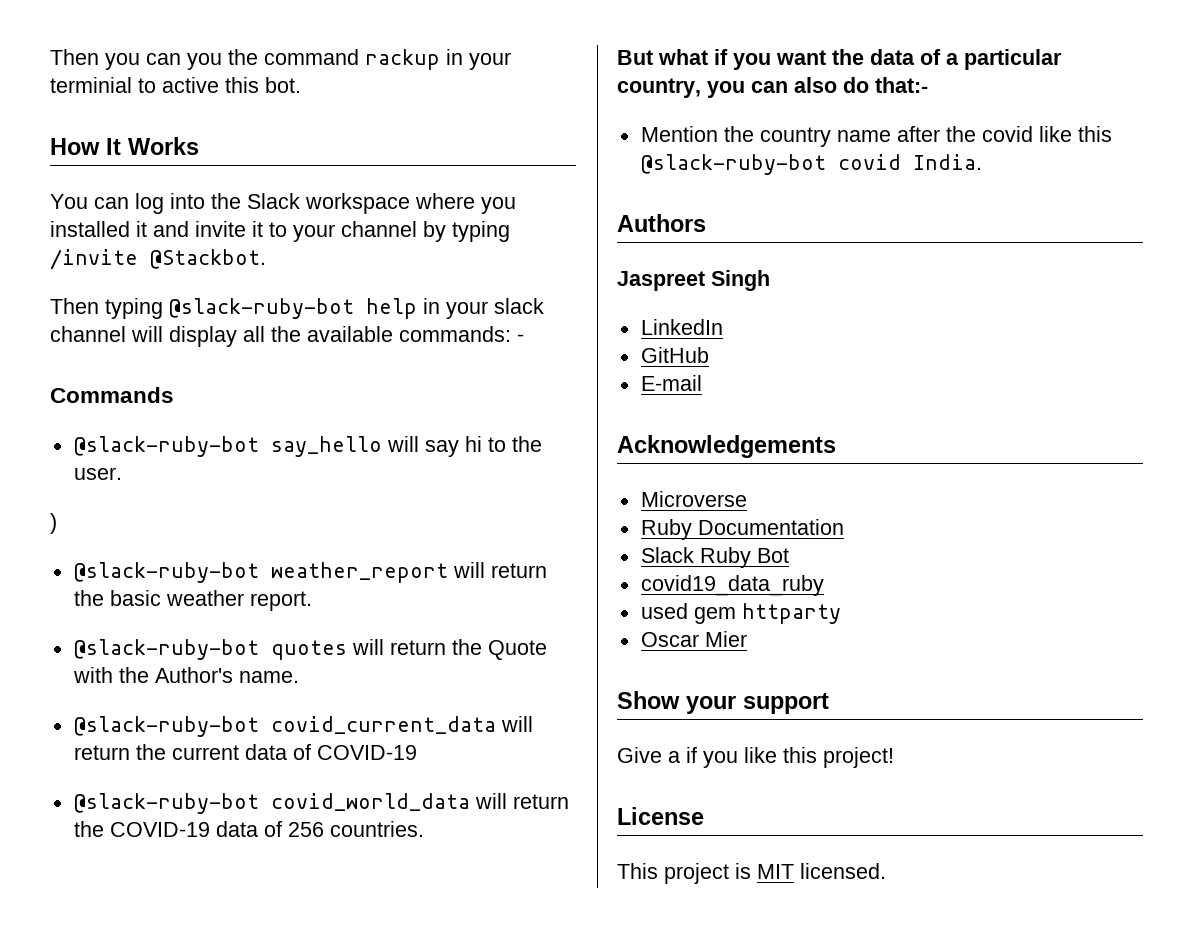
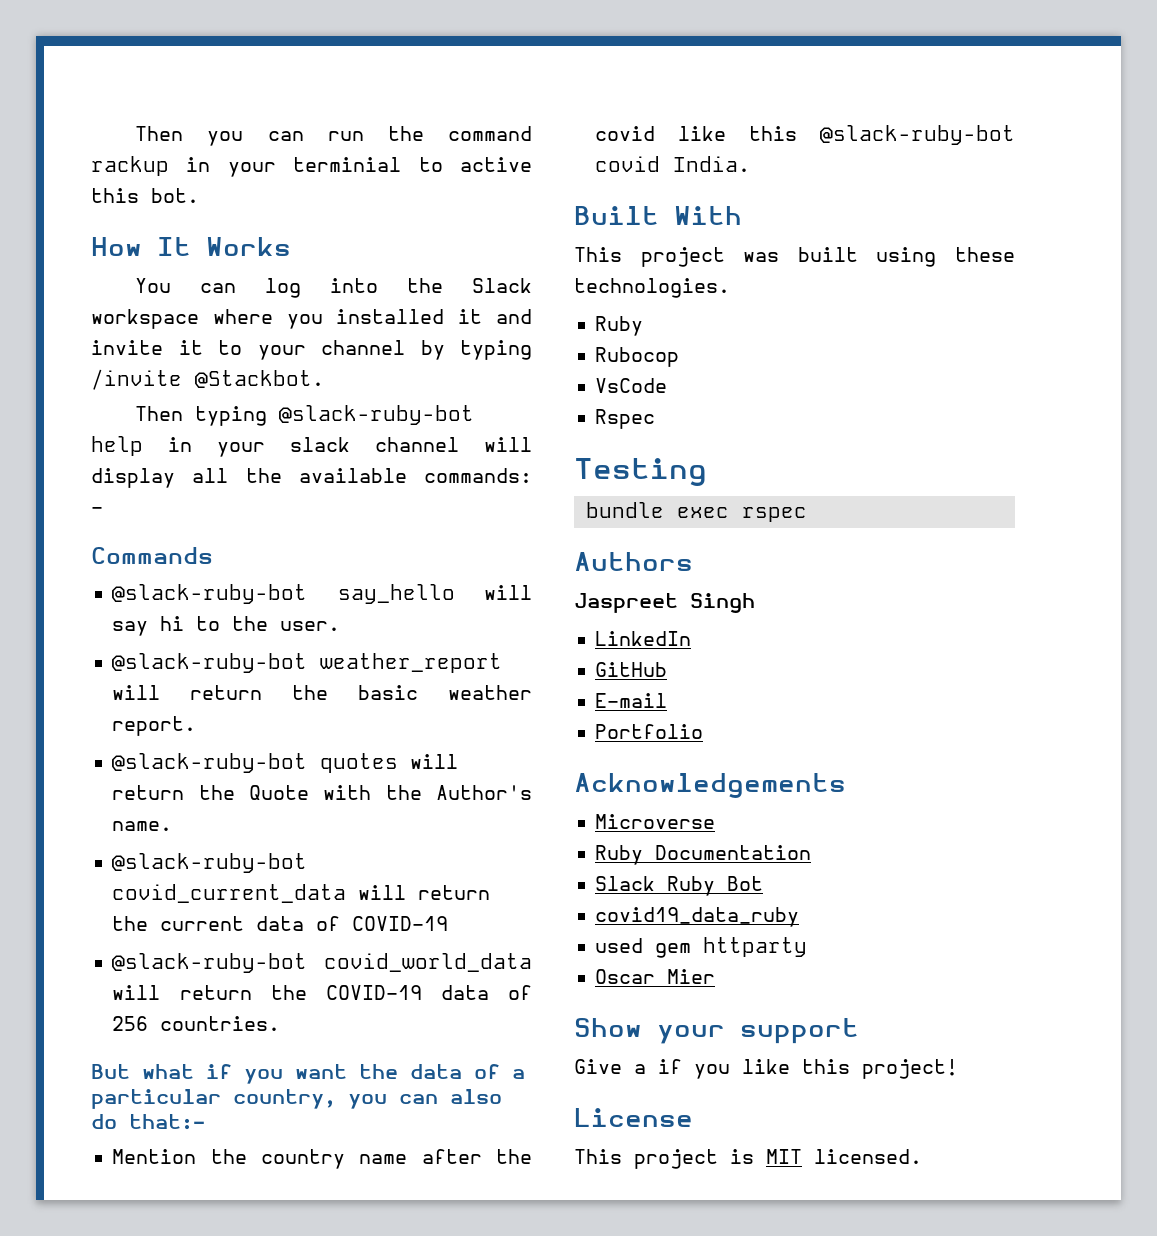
[187,53,222,70] you -> [327,131,364,141] run
[50,513,57,534] // ) -> (341, 626) none
(982, 162) none -> [574,206,742,225] [574,247,1015,267] [574,278,730,298] [595,316,644,336] [595,347,680,367] [595,378,668,393] [595,409,656,429] [574,458,707,486] [585,502,807,522] // Built With // This project was built using these technologies. // Ruby // Rubocop // VsCode // Rspec // Testing // bundle exec rspec
(702, 383) none -> [595,724,704,739] // Portfolio

